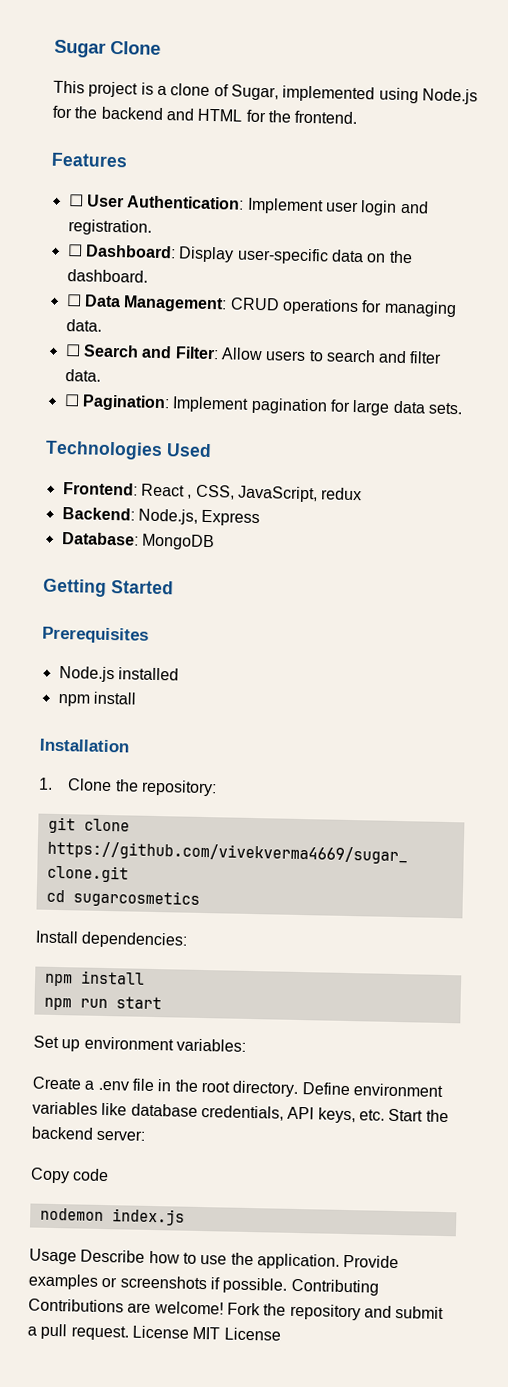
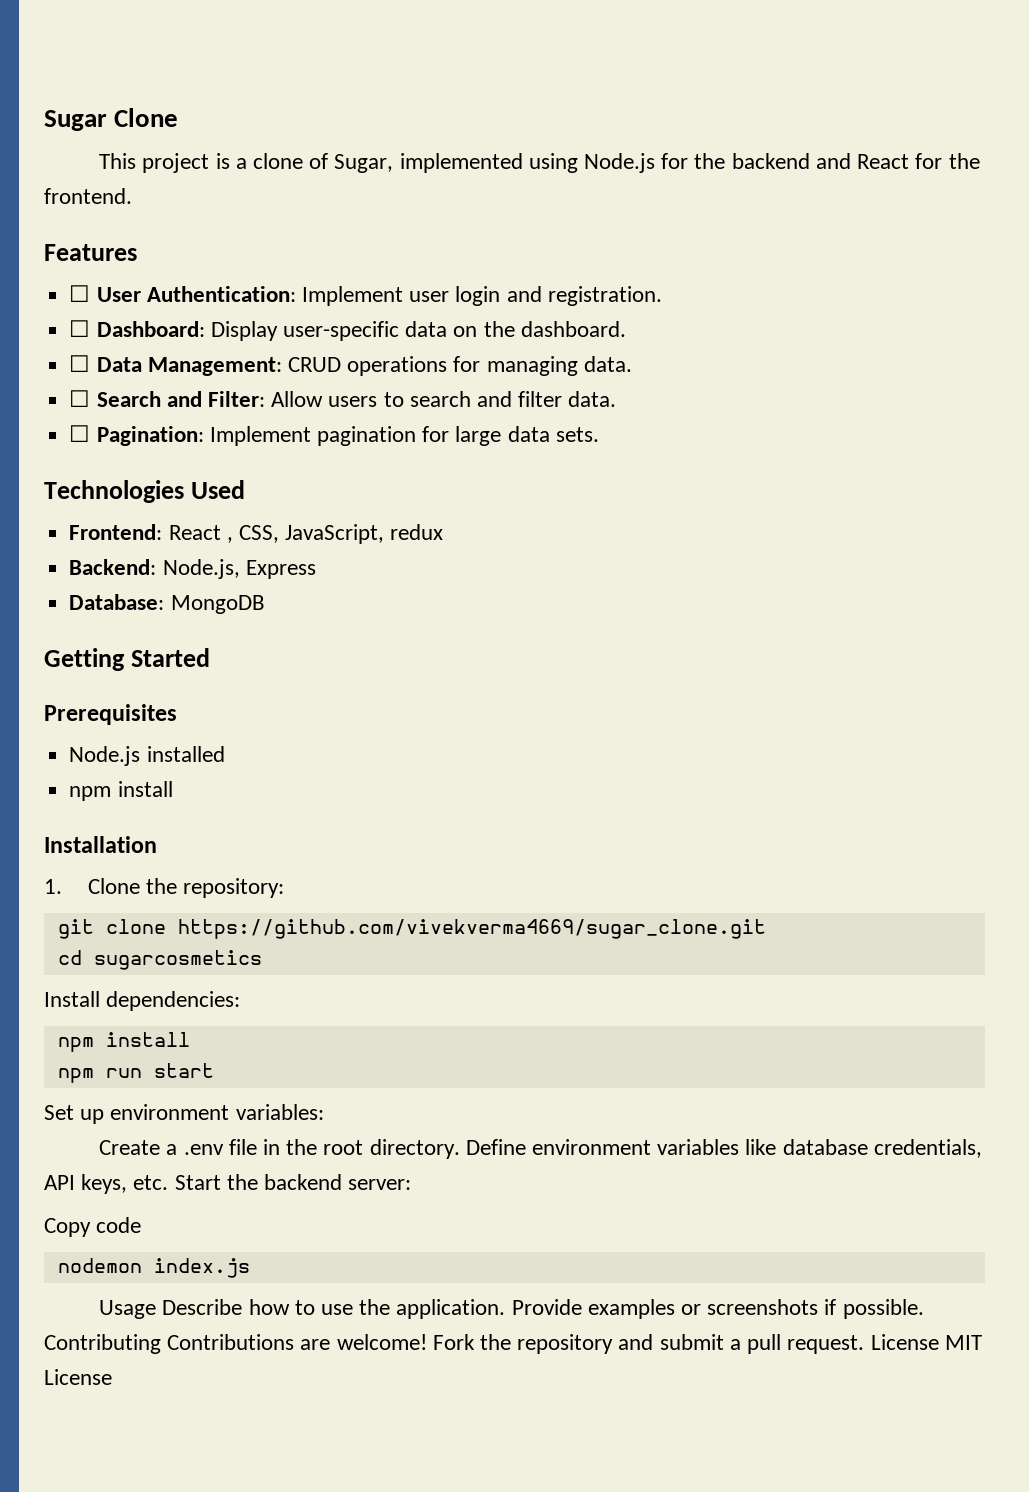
[197,108,244,122] HTML -> [857,154,910,169] React

